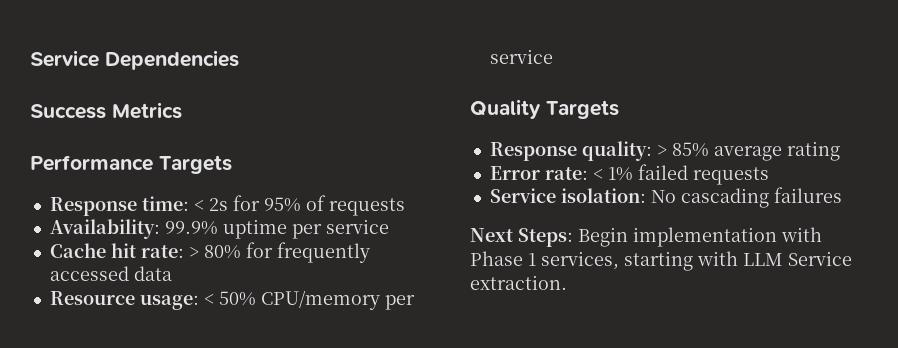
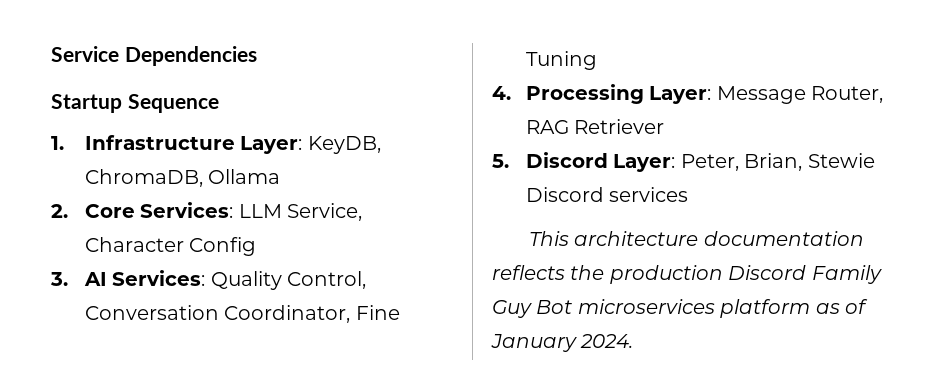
[30,102,182,119] [30,155,232,174] [49,195,405,216] [49,219,389,239] [49,242,370,263] [49,266,172,281] [49,290,415,310] [489,49,553,64] [470,99,619,119] [489,141,840,161] [489,164,769,185] [489,187,842,208] [470,227,822,247] [470,251,852,271] [470,275,567,290] Success Metrics // Performance Targets // Response time: < 2s for 95% of requests // Availability: 99.9% uptime per service // Cache hit rate: > 80% for frequently accessed data // Resource usage: < 50% CPU/memory per service // Quality Targets // Response quality: > 85% average rating // Error rate: < 1% failed requests // Service isolation: No cascading failures // Next Steps: Begin implementation with Phase 1 services, starting with LLM Service extraction. -> [51,94,219,113] [51,135,381,154] [84,169,281,187] [51,202,363,221] [84,237,257,256] [50,270,367,290] [84,305,400,323] [525,51,597,70] [492,84,884,104] [525,119,665,134] [492,152,875,172] [525,187,689,202] [528,231,864,246] [492,265,882,284] [492,299,868,318] [491,334,634,352] Startup Sequence // 1. Infrastructure Layer: KeyDB, ChromaDB, Ollama // 2. Core Services: LLM Service, Character Config // 3. AI Services: Quality Control, Conversation Coordinator, Fine Tuning // 4. Processing Layer: Message Router, RAG Retriever // 5. Discord Layer: Peter, Brian, Stewie Discord services // This architecture documentation reflects the production Discord Family Guy Bot microservices platform as of January 2024.

